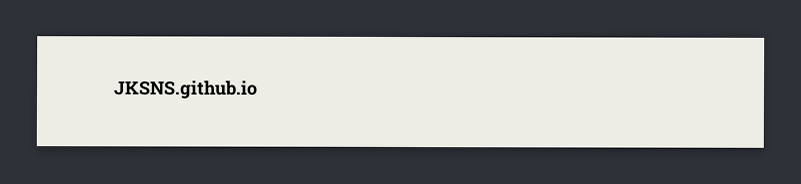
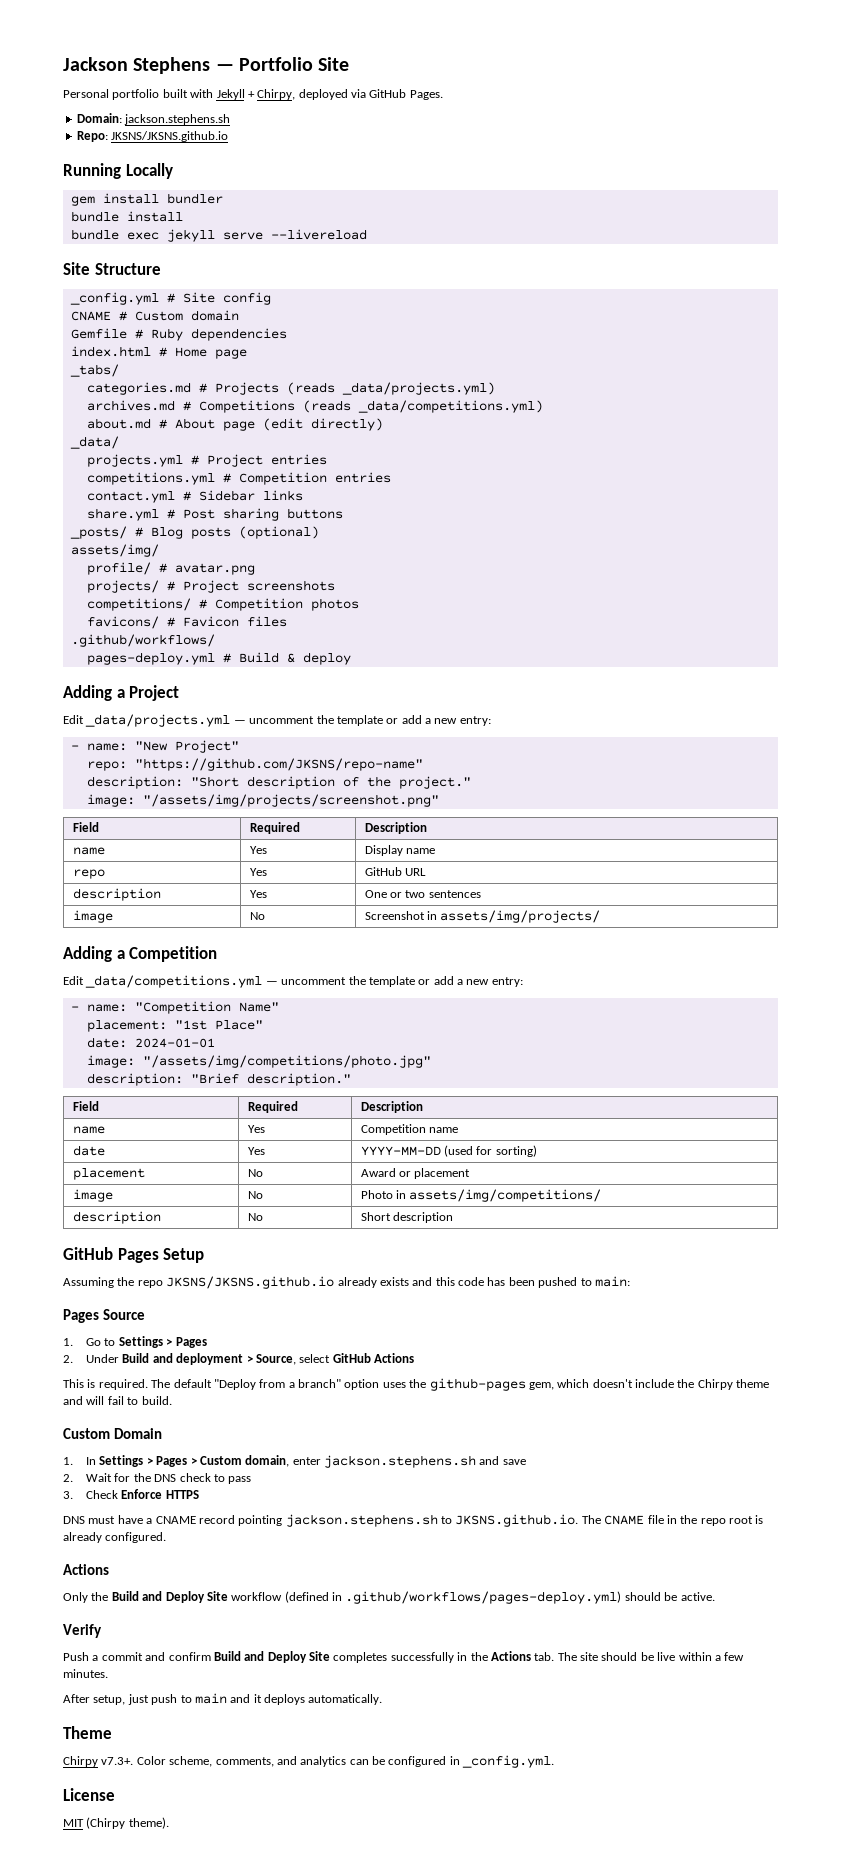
[113,80,258,99] JKSNS.github.io -> [63,57,350,74] [63,89,443,100] [76,113,231,125] [76,131,229,142] [63,163,173,179] [70,193,223,206] [70,211,183,222] [70,229,367,242] [63,262,161,275] [69,292,271,305] [70,310,239,321] [70,328,287,341] [70,346,247,359] [69,364,119,377] [86,382,495,395] [86,400,543,413] [86,418,383,431] [69,436,119,449] [86,454,327,467] [86,472,391,485] [86,490,303,503] [86,508,343,521] [69,526,319,539] [70,544,159,557] [86,562,255,575] [86,580,335,593] [86,598,359,611] [86,616,287,629] [70,634,215,647] [86,652,351,665] [63,685,180,701] [63,714,491,727] [70,740,239,753] [86,758,423,771] [86,776,471,789] [86,794,439,807] [72,822,99,832] [249,822,300,834] [364,822,427,834] [72,847,105,855] [249,846,267,854] [364,845,436,856] [72,869,105,879] [249,868,267,876] [364,867,427,876] [72,888,161,901] [249,890,267,898] [364,890,481,898] [72,910,113,923] [249,912,265,920] [364,910,601,923] [63,946,218,962] [63,975,523,988] [70,1001,279,1014] [86,1020,263,1032] [86,1037,215,1048] [86,1055,431,1068] [86,1073,351,1086] [72,1101,99,1111] [247,1101,298,1113] [360,1101,423,1113] [72,1126,105,1134] [247,1125,265,1133] [360,1124,459,1135] [72,1145,105,1156] [247,1147,265,1155] [360,1145,537,1157] [72,1168,145,1180] [247,1169,263,1177] [360,1168,471,1179] [72,1189,113,1202] [247,1191,263,1199] [360,1189,602,1202] [72,1211,161,1224] [247,1213,263,1221] [360,1212,454,1223] [63,1247,205,1263] [63,1276,630,1289] [63,1309,145,1323] [63,1336,207,1348] [63,1353,414,1365] [63,1378,770,1391] [63,1396,172,1405] [63,1428,162,1439] [63,1455,526,1468] [63,1473,252,1484] [63,1489,199,1499] [63,1514,764,1527] [63,1532,167,1543] [63,1564,109,1575] [63,1591,715,1604] [63,1624,102,1638] [63,1651,745,1663] [63,1669,108,1678] [63,1693,383,1705] [63,1726,112,1739] [63,1755,555,1768] [63,1788,115,1801] [63,1817,169,1829] Jackson Stephens — Portfolio Site // Personal portfolio built with Jekyll + Chirpy, deployed via GitHub Pages. // Domain: jackson.stephens.sh // Repo: JKSNS/JKSNS.github.io // Running Locally // gem install bundler // bundle install // bundle exec jekyll serve --livereload // Site Structure // _config.yml # Site config // CNAME # Custom domain // Gemfile # Ruby dependencies // index.html # Home page // _tabs/ // categories.md # Projects (reads _data/projects.yml) // archives.md # Competitions (reads _data/competitions.yml) // about.md # About page (edit directly) // _data/ // projects.yml # Project entries // competitions.yml # Competition entries // contact.yml # Sidebar links // share.yml # Post sharing buttons // _posts/ # Blog posts (optional) // assets/img/ // profile/ # avatar.png // projects/ # Project screenshots // competitions/ # Competition photos // favicons/ # Favicon files // .github/workflows/ // pages-deploy.yml # Build & deploy // Adding a Project // Edit _data/projects.yml — uncomment the template or add a new entry: // - name: "New Project" // repo: "https://github.com/JKSNS/repo-name" // description: "Short description of the project." // image: "/assets/img/projects/screenshot.png" // Field | Required | Description // name | Yes | Display name // repo | Yes | GitHub URL // description | Yes | One or two sentences // image | No | Screenshot in assets/img/projects/ // Adding a Competition // Edit _data/competitions.yml — uncomment the template or add a new entry: // - name: "Competition Name" // placement: "1st Place" // date: 2024-01-01 // image: "/assets/img/competitions/photo.jpg" // description: "Brief description." // Field | Required | Description // name | Yes | Competition name // date | Yes | YYYY-MM-DD (used for sorting) // placement | No | Award or placement // image | No | Photo in assets/img/competitions/ // description | No | Short description // GitHub Pages Setup // Assuming the repo JKSNS/JKSNS.github.io already exists and this code has been pushed to main: // Pages Source // 1. Go to Settings > Pages // 2. Under Build and deployment > Source, select GitHub Actions // This is required. The default "Deploy from a branch" option uses the github-pages gem, which doesn't include the Chirpy theme and will fail to build. // Custom Domain // 1. In Settings > Pages > Custom domain, enter jackson.stephens.sh and save // 2. Wait for the DNS check to pass // 3. Check Enforce HTTPS // DNS must have a CNAME record pointing jackson.stephens.sh to JKSNS.github.io. The CNAME file in the repo root is already configured. // Actions // Only the Build and Deploy Site workflow (defined in .github/workflows/pages-deploy.yml) should be active. // Verify // Push a commit and confirm Build and Deploy Site completes successfully in the Actions tab. The site should be live within a few minutes. // After setup, just push to main and it deploys automatically. // Theme // Chirpy v7.3+. Color scheme, comments, and analytics can be configured in _config.yml. // License // MIT (Chirpy theme).

